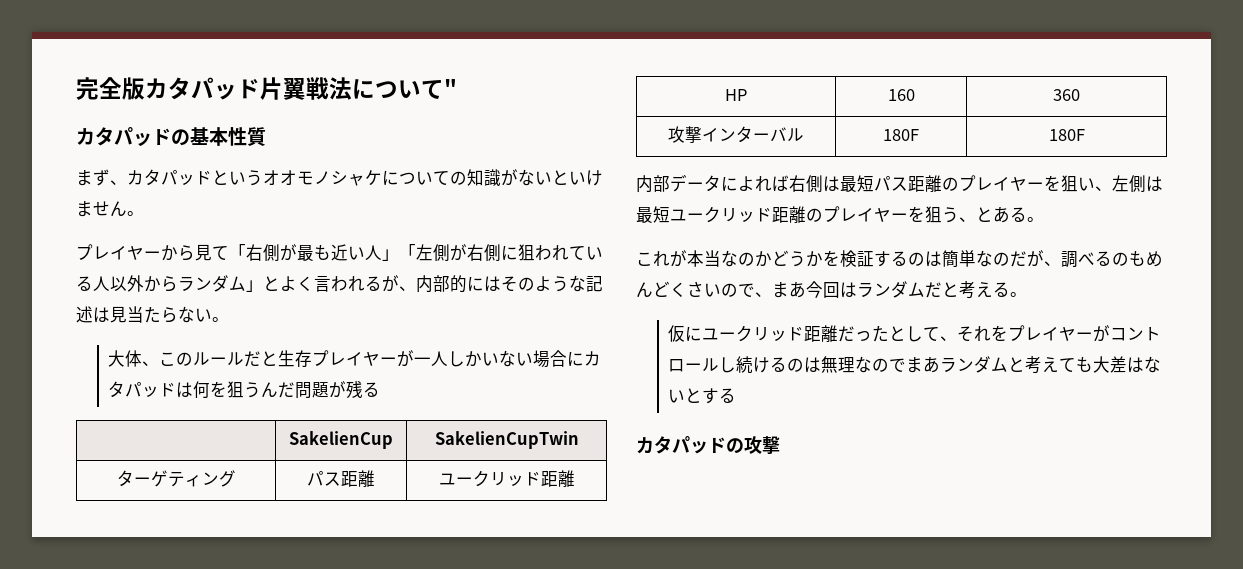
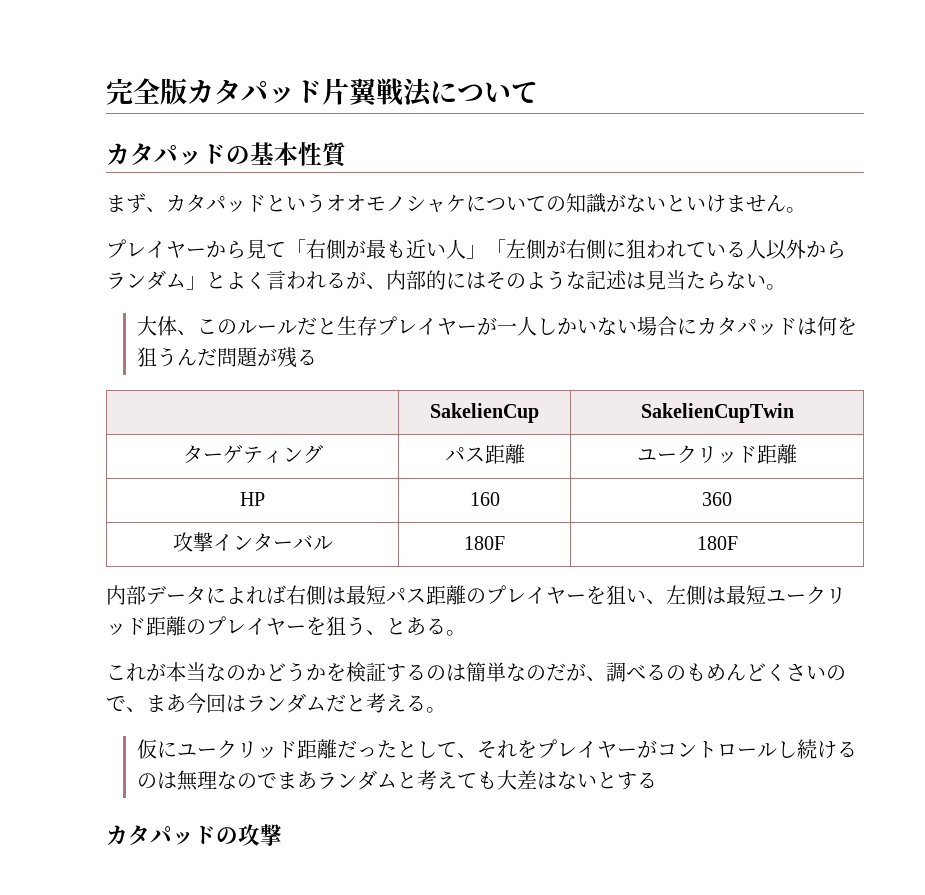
[444,79,457,97] " -> (538, 92) none

